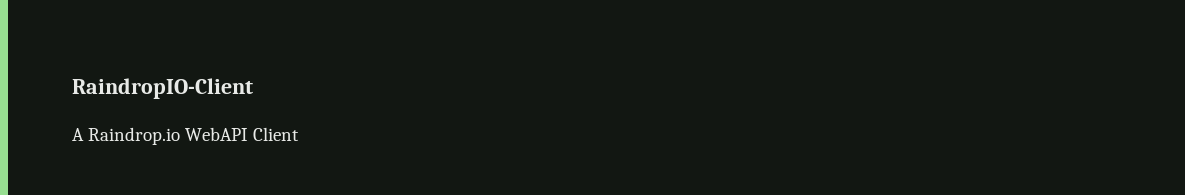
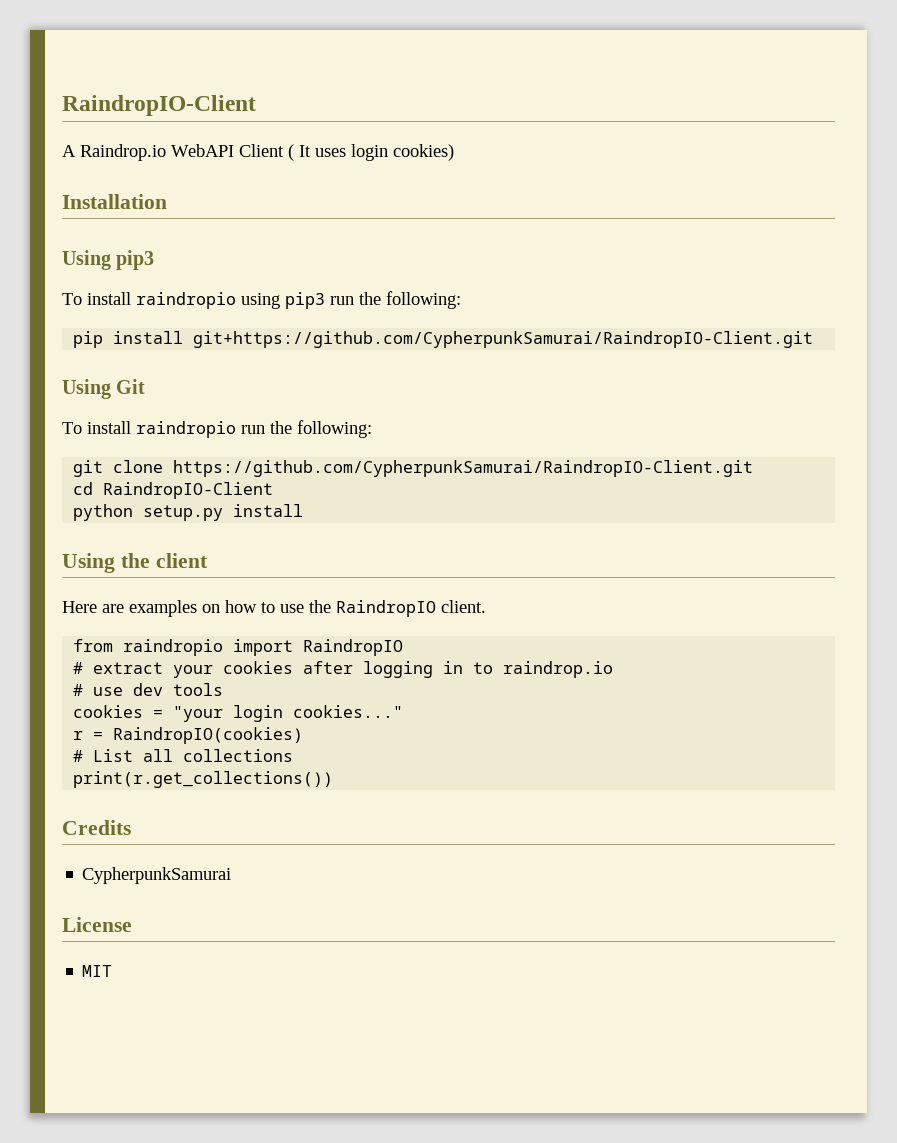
(300, 134) none -> [288,144,454,161] [62,194,167,209] [62,250,155,270] [62,291,461,309] [73,331,814,348] [62,379,146,399] [62,420,372,438] [73,460,754,477] [73,482,274,499] [73,504,304,521] [62,553,208,573] [62,600,486,617] [73,639,404,656] [73,661,614,678] [73,683,224,696] [73,705,404,722] [73,727,304,744] [73,749,294,762] [73,771,334,788] [62,820,131,835] [82,867,232,884] [62,917,132,932] [82,965,113,977] ( It uses login cookies) // Installation // Using pip3 // To install raindropio using pip3 run the following: // pip install git+https://github.com/CypherpunkSamurai/RaindropIO-Client.git // Using Git // To install raindropio run the following: // git clone https://github.com/CypherpunkSamurai/RaindropIO-Client.git // cd RaindropIO-Client // python setup.py install // Using the client // Here are examples on how to use the RaindropIO client. // from raindropio import RaindropIO // # extract your cookies after logging in to raindrop.io // # use dev tools // cookies = "your login cookies..." // r = RaindropIO(cookies) // # List all collections // print(r.get_collections()) // Credits // CypherpunkSamurai // License // MIT

